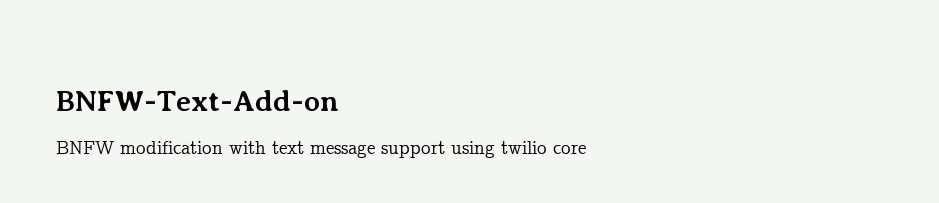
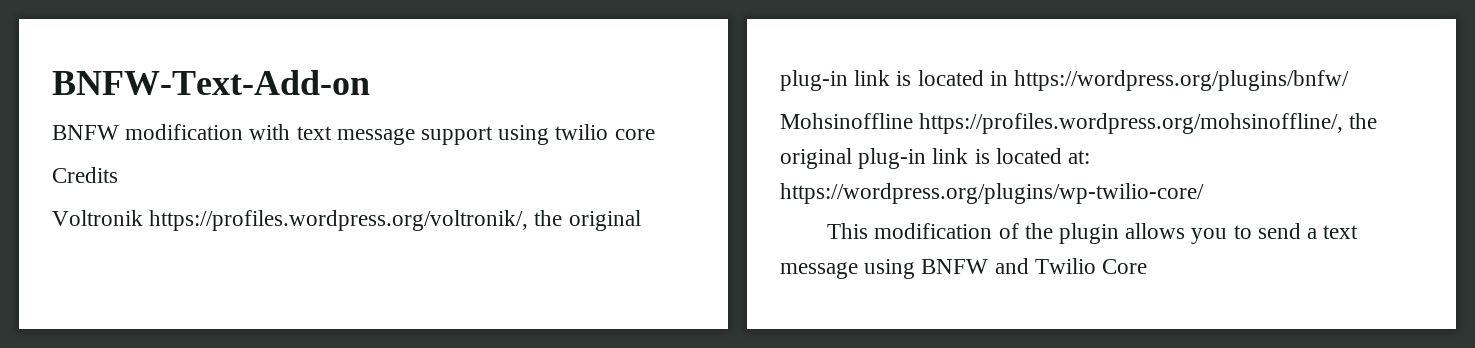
(586, 149) none -> [52,167,118,183] [52,210,641,231] [780,70,1350,91] [780,113,1378,134] [780,148,1091,169] [780,183,1204,204] [827,223,1359,244] [780,258,1148,279] // Credits // Voltronik https://profiles.wordpress.org/voltronik/, the original plug-in link is located in https://wordpress.org/plugins/bnfw/ // Mohsinoffline https://profiles.wordpress.org/mohsinoffline/, the original plug-in link is located at: https://wordpress.org/plugins/wp-twilio-core/ // This modification of the plugin allows you to send a text message using BNFW and Twilio Core

